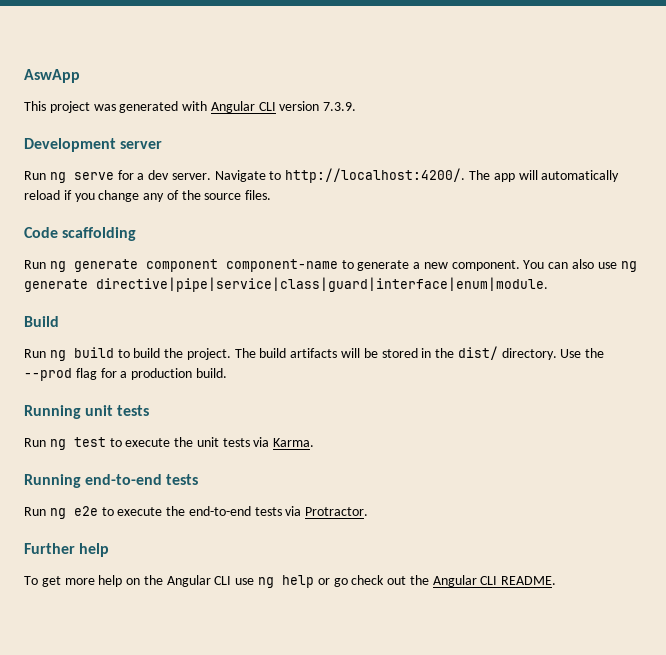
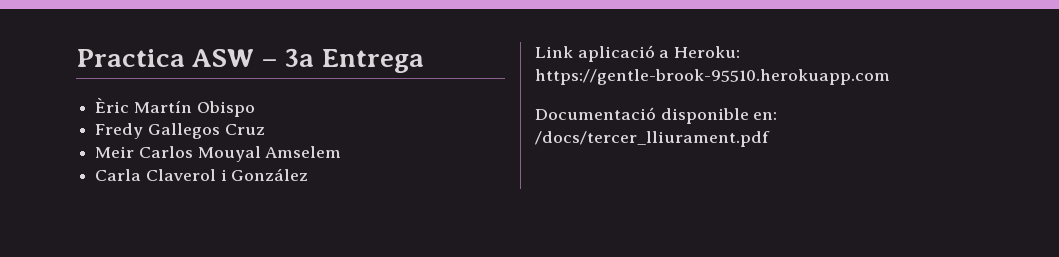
[24,69,80,83] [24,101,357,113] [24,138,163,152] [24,168,620,183] [24,190,272,202] [24,227,137,241] [24,259,637,272] [24,277,548,292] [24,316,59,327] [24,346,605,361] [24,368,227,381] [24,405,150,419] [24,437,315,450] [24,474,199,488] [24,506,369,519] [24,543,110,557] [24,575,557,588] AswApp // This project was generated with Angular CLI version 7.3.9. // Development server // Run ng serve for a dev server. Navigate to http://localhost:4200/. The app will automatically reload if you change any of the source files. // Code scaffolding // Run ng generate component component-name to generate a new component. You can also use ng generate directive|pipe|service|class|guard|interface|enum|module. // Build // Run ng build to build the project. The build artifacts will be stored in the dist/ directory. Use the --prod flag for a production build. // Running unit tests // Run ng test to execute the unit tests via Karma. // Running end-to-end tests // Run ng e2e to execute the end-to-end tests via Protractor. // Further help // To get more help on the Angular CLI use ng help or go check out the Angular CLI README. -> [76,48,424,73] [95,98,255,117] [95,123,265,139] [95,146,342,162] [95,168,309,181] [535,45,741,62] [535,69,890,85] [535,107,778,124] [535,131,770,147] Practica ASW – 3a Entrega // Èric Martín Obispo // Fredy Gallegos Cruz // Meir Carlos Mouyal Amselem // Carla Claverol i González // Link aplicació a Heroku: https://gentle-brook-95510.herokuapp.com // Documentació disponible en: /docs/tercer_lliurament.pdf

